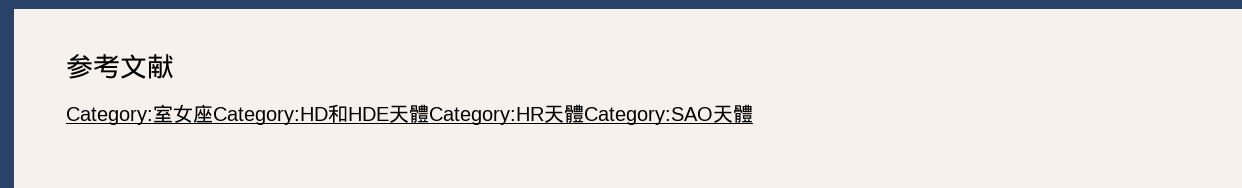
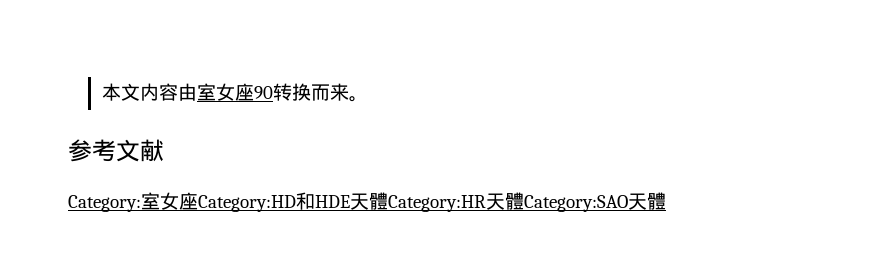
(66, 66) none -> [101,83,368,102] 本文内容由室女座90转换而来。 //

